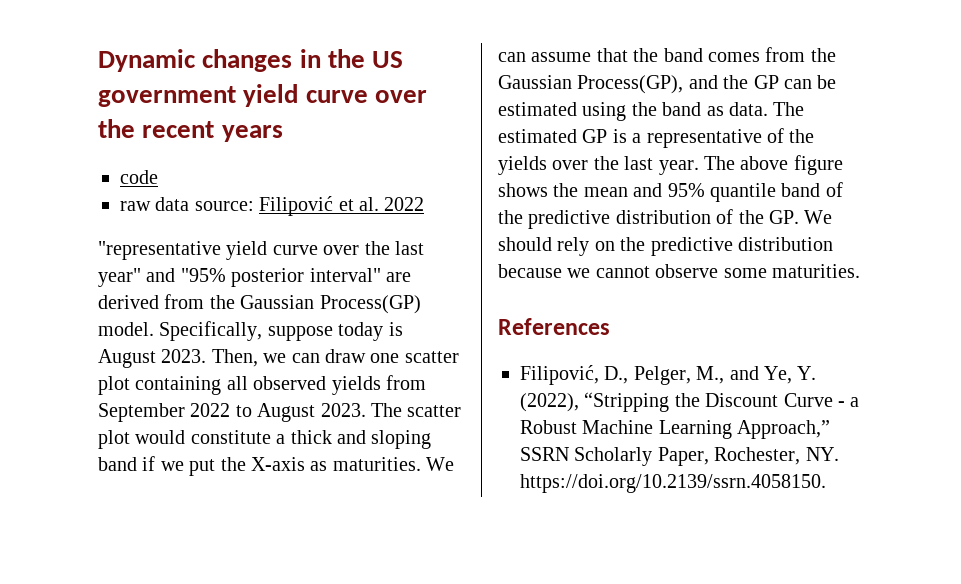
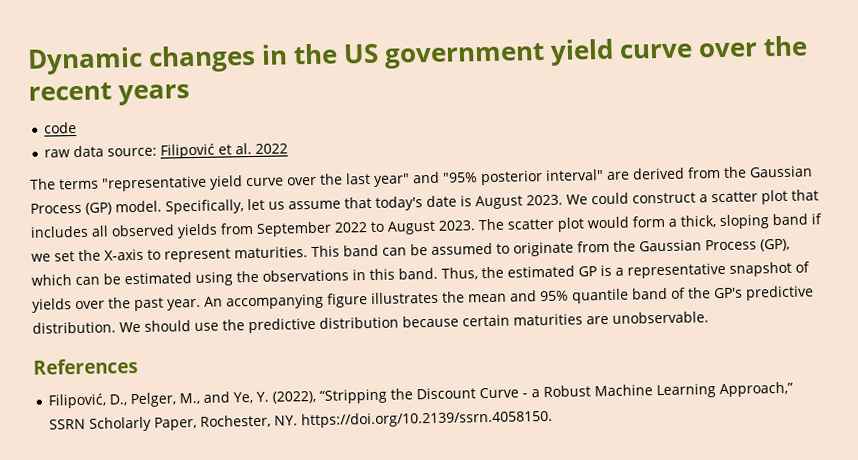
(425, 204) none -> [30,178,99,190] The terms
[319,295,421,314] [98,321,403,341] [98,349,459,368] [98,376,222,395] Process(GP) model. Specifically, suppose today is August 2023. Then, we can draw one scatter plot containing -> [30,189,819,215] [30,225,89,238] Process (GP) model. Specifically, let us assume that today's date is August 2023. We could construct a scatter plot that includes
[190,430,366,444] constitute a thick and -> [632,215,716,228] form a thick,
[189,459,216,476] put -> [54,251,75,262] set
[310,457,455,471] [498,47,836,62] [498,75,779,94] as maturities. We can assume that the band comes from the Gaussian Process(GP), and the GP -> [147,238,790,263] [31,274,72,286] to represent maturities. This band can be assumed to originate from the Gaussian Process (GP), which
[662,102,805,116] band as data. The -> [262,266,504,282] observations in this band. Thus, the
[767,128,815,143] of the -> [729,261,810,277] snapshot of
[624,155,843,175] [498,183,548,197] last year. The above figure shows -> [134,291,439,312] past year. An accompanying figure illustrates
[528,209,833,229] [498,237,833,256] [498,264,860,278] predictive distribution of the GP. We should rely on the predictive distribution because we cannot observe some maturities. -> [714,285,814,301] [32,311,709,334] GP's predictive distribution. We should use the predictive distribution because certain maturities are unobservable.

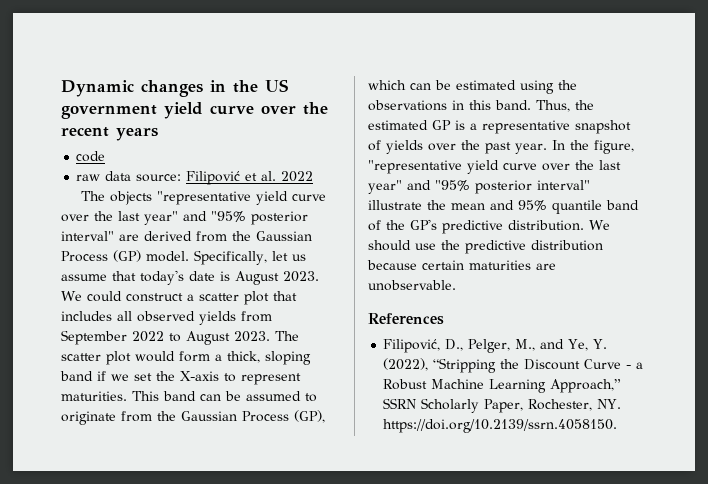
[59,178,99,190] terms -> [110,191,153,205] objects
[204,291,439,310] An accompanying figure illustrates -> [552,140,634,154] [368,160,621,174] [368,180,590,194] [368,200,422,210] In the figure, "representative yield curve over the last year" and "95% posterior interval" illustrate

